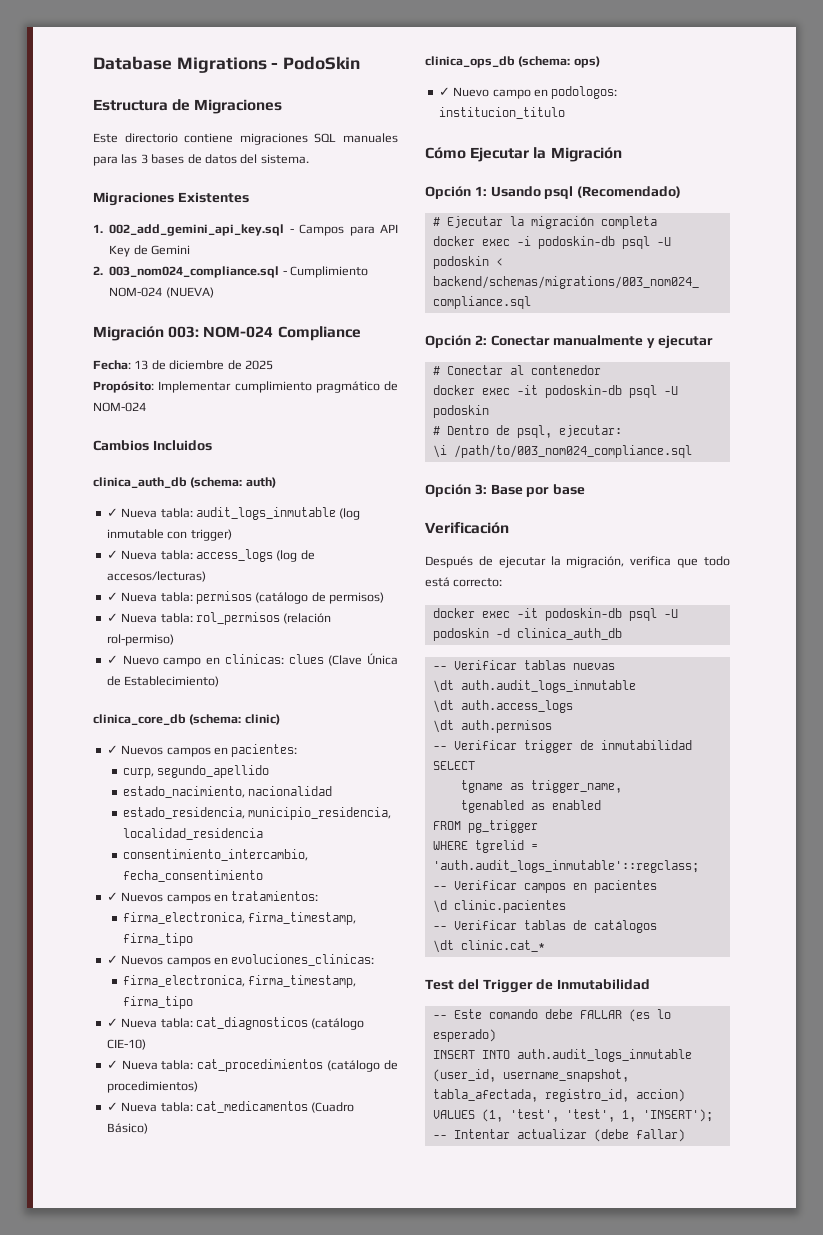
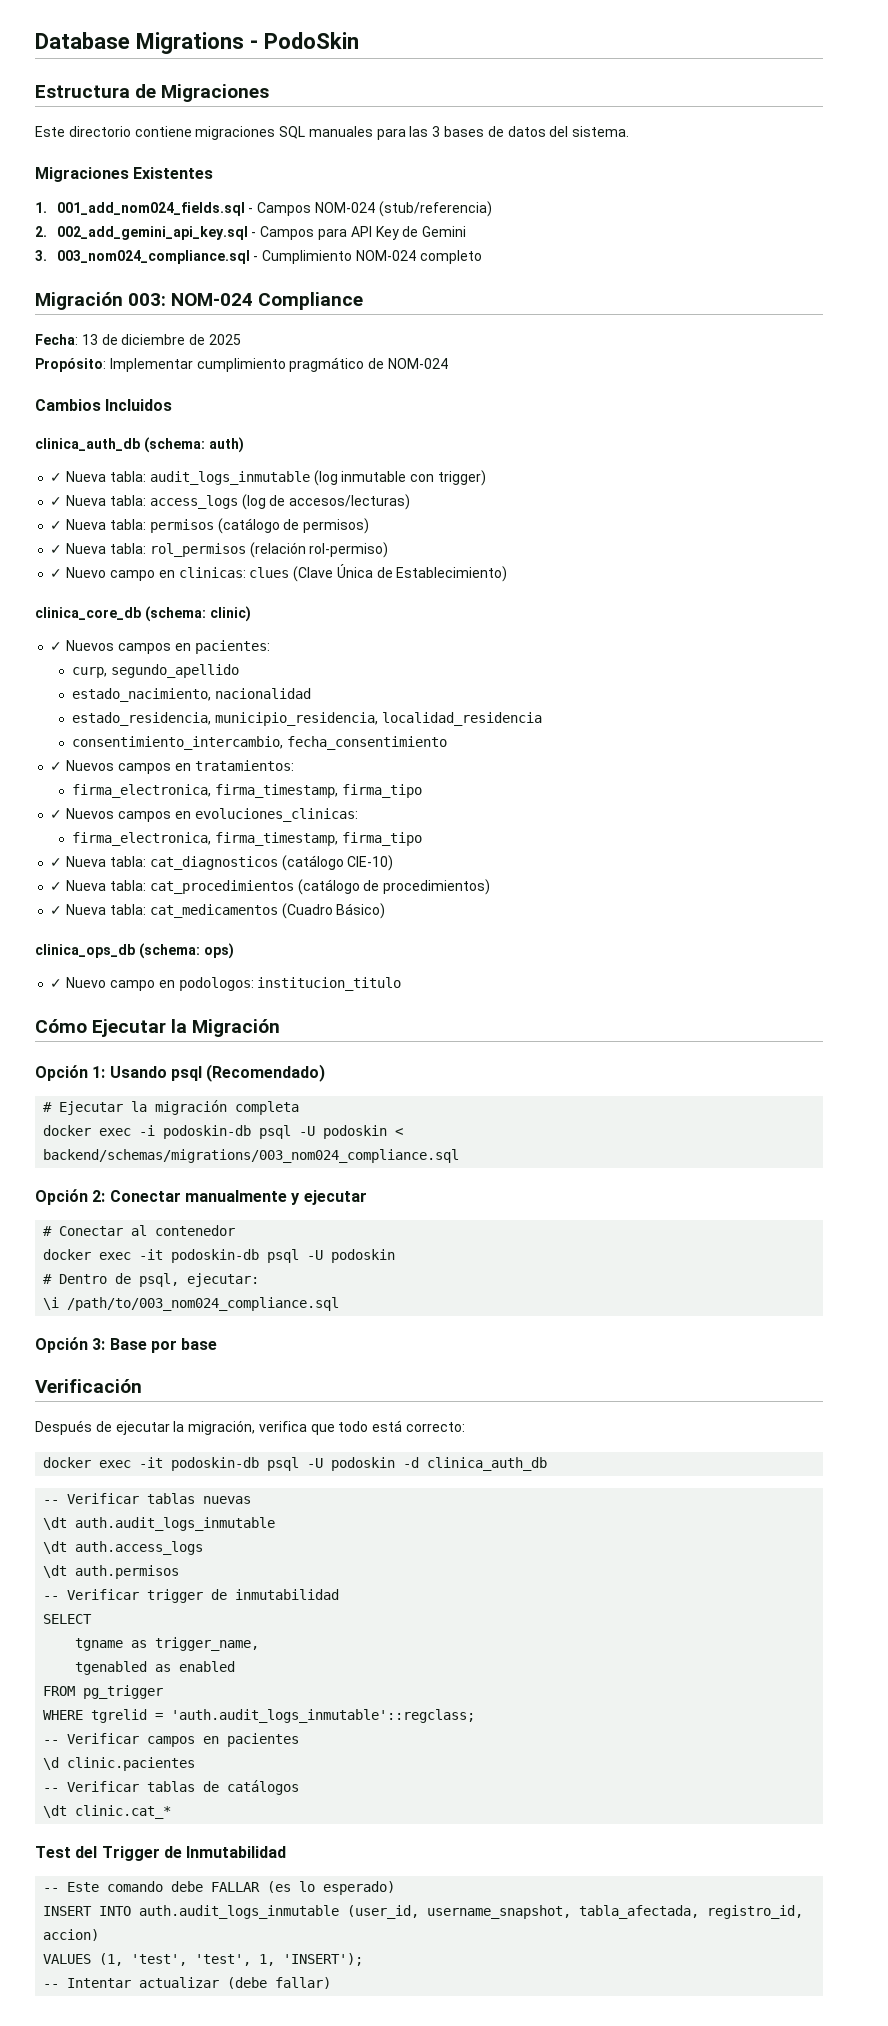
(103, 228) none -> [56,201,492,217] [35,226,47,237] 001_add_nom024_fields.sql - Campos NOM-024 (stub/referencia) // 2.
[93,266,103,275] 2. -> [35,250,47,261] 3.
[165,287,214,298] (NUEVA) -> [419,250,482,264] completo

